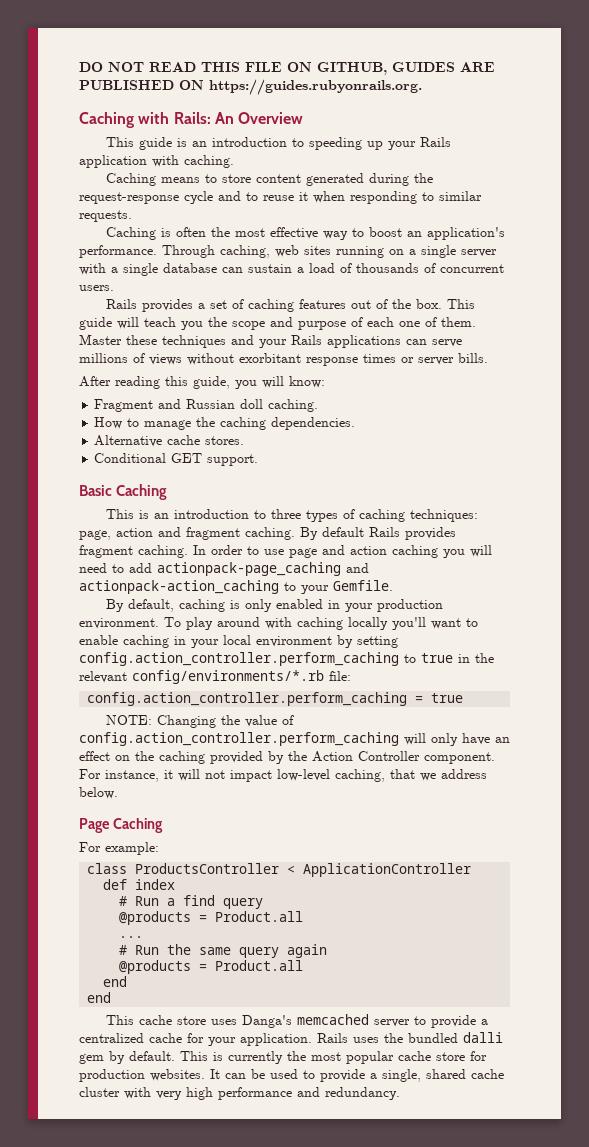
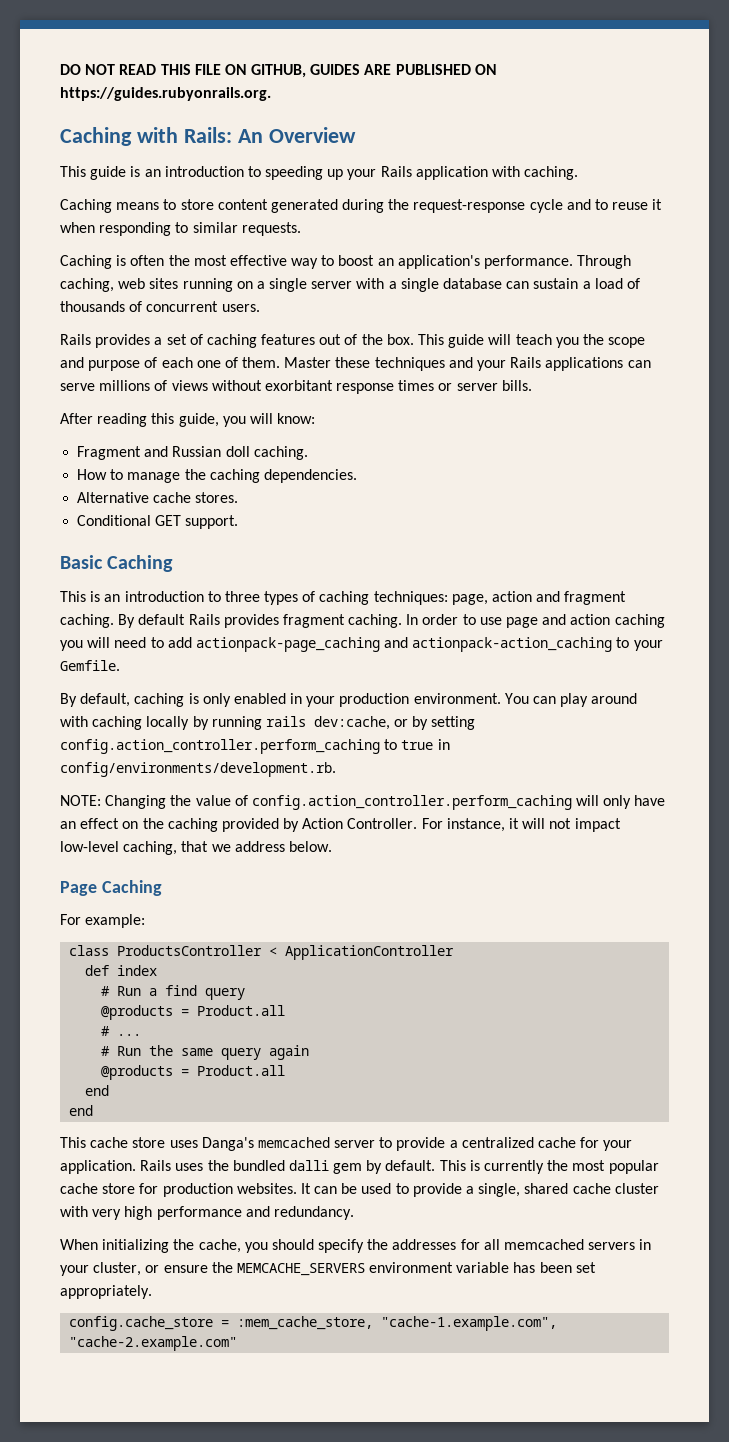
[164,617,181,627] To -> [504,693,557,704] You can
[392,617,478,630] [79,635,332,648] you'll want to enable caching in your local environment -> [192,716,409,730] by running rails dev:cache, or
[475,653,494,663] [79,670,351,684] [87,692,464,706] the relevant config/environments/*.rb file: // config.action_controller.perform_caching = true -> [60,762,336,777] config/environments/development.rb.
[288,751,495,764] the Action Controller component. -> [302,818,418,829] Action Controller.
(304, 916) none -> [101,1026,111,1036] #
(400, 1093) none -> [60,1239,652,1253] [60,1262,596,1276] [60,1285,152,1299] [69,1316,558,1331] [69,1336,238,1351] // When initializing the cache, you should specify the addresses for all memcached servers in your cluster, or ensure the MEMCACHE_SERVERS environment variable has been set appropriately. // config.cache_store = :mem_cache_store, "cache-1.example.com", "cache-2.example.com"

